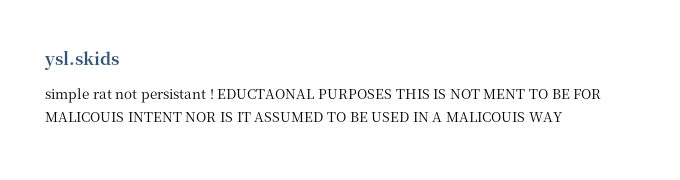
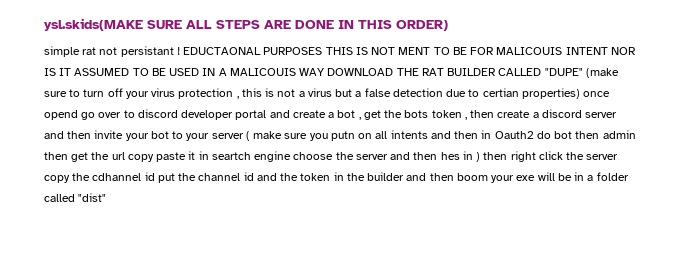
[44,50,119,70] ysl.skids -> [44,18,448,31] ysl.skids(MAKE SURE ALL STEPS ARE DONE IN THIS ORDER)
(563, 117) none -> [327,68,619,78] [44,88,611,99] [44,109,618,120] [44,130,636,141] [44,151,619,162] [44,172,629,183] [44,193,107,202] DOWNLOAD THE RAT BUILDER CALLED "DUPE" (make sure to turn off your virus protection , this is not a virus but a false detection due to certian properties) once opend go over to discord developer portal and create a bot , get the bots token , then create a discord server and then invite your bot to your server ( make sure you putn on all intents and then in Oauth2 do bot then admin then get the url copy paste it in seartch engine choose the server and then hes in ) then right click the server copy the cdhannel id put the channel id and the token in the builder and then boom your exe will be in a folder called "dist"

